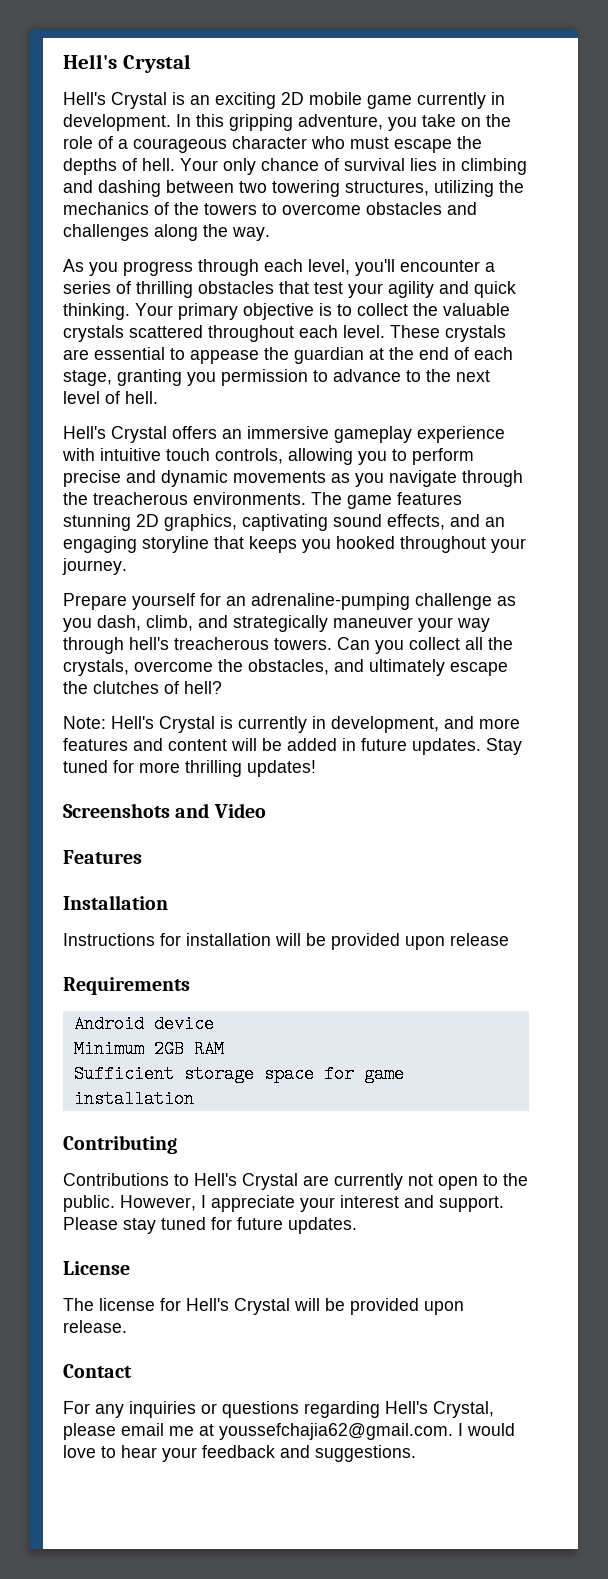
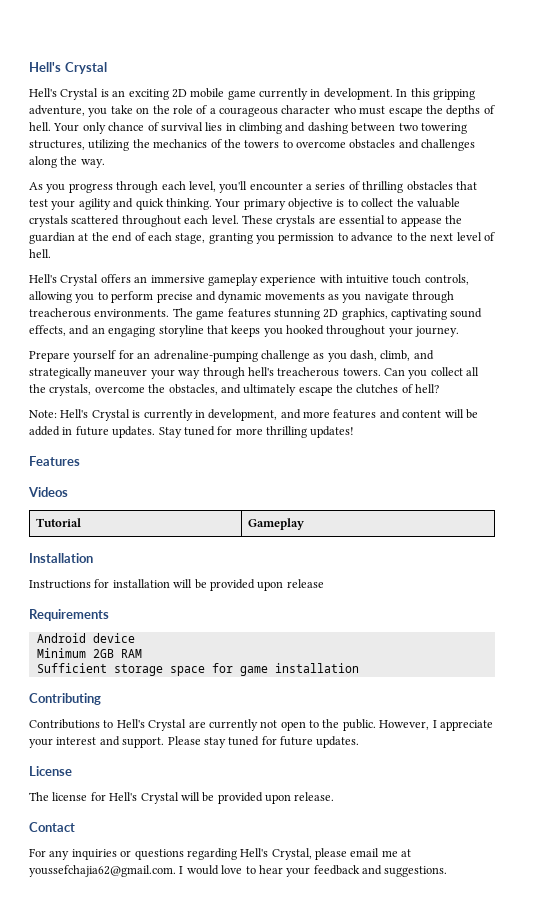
[63,492,88,505] the -> (455, 297) none
[63,803,266,818] [63,850,142,864] Screenshots and Video // Features -> [29,456,80,466] [28,487,68,497] [35,518,81,527] [247,518,304,530] Features // Videos // Tutorial | Gameplay

